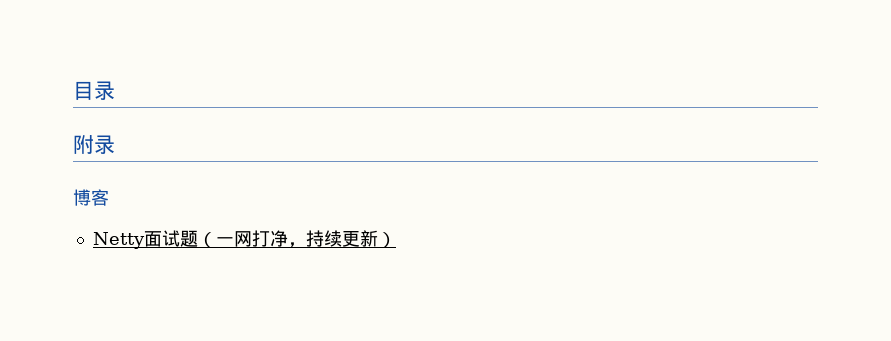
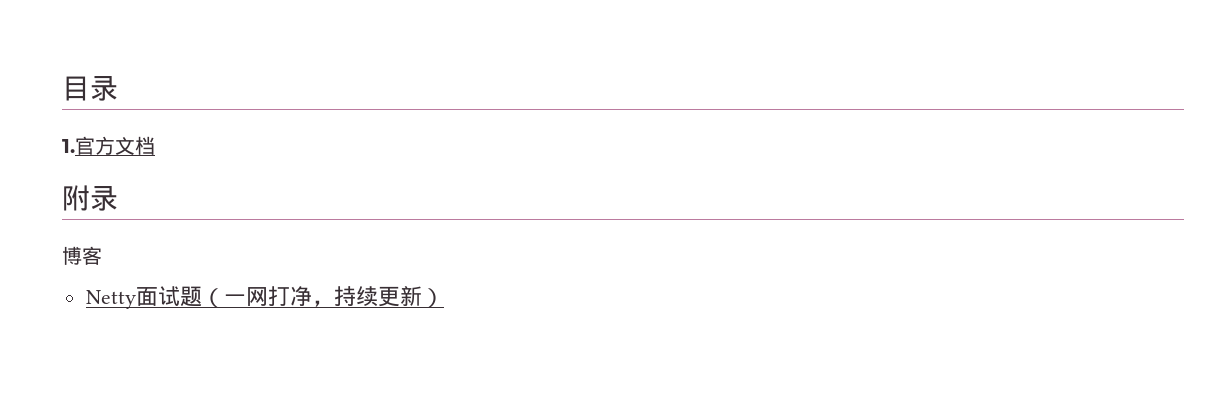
(115, 90) none -> [62,136,155,155] // 1.官方文档

